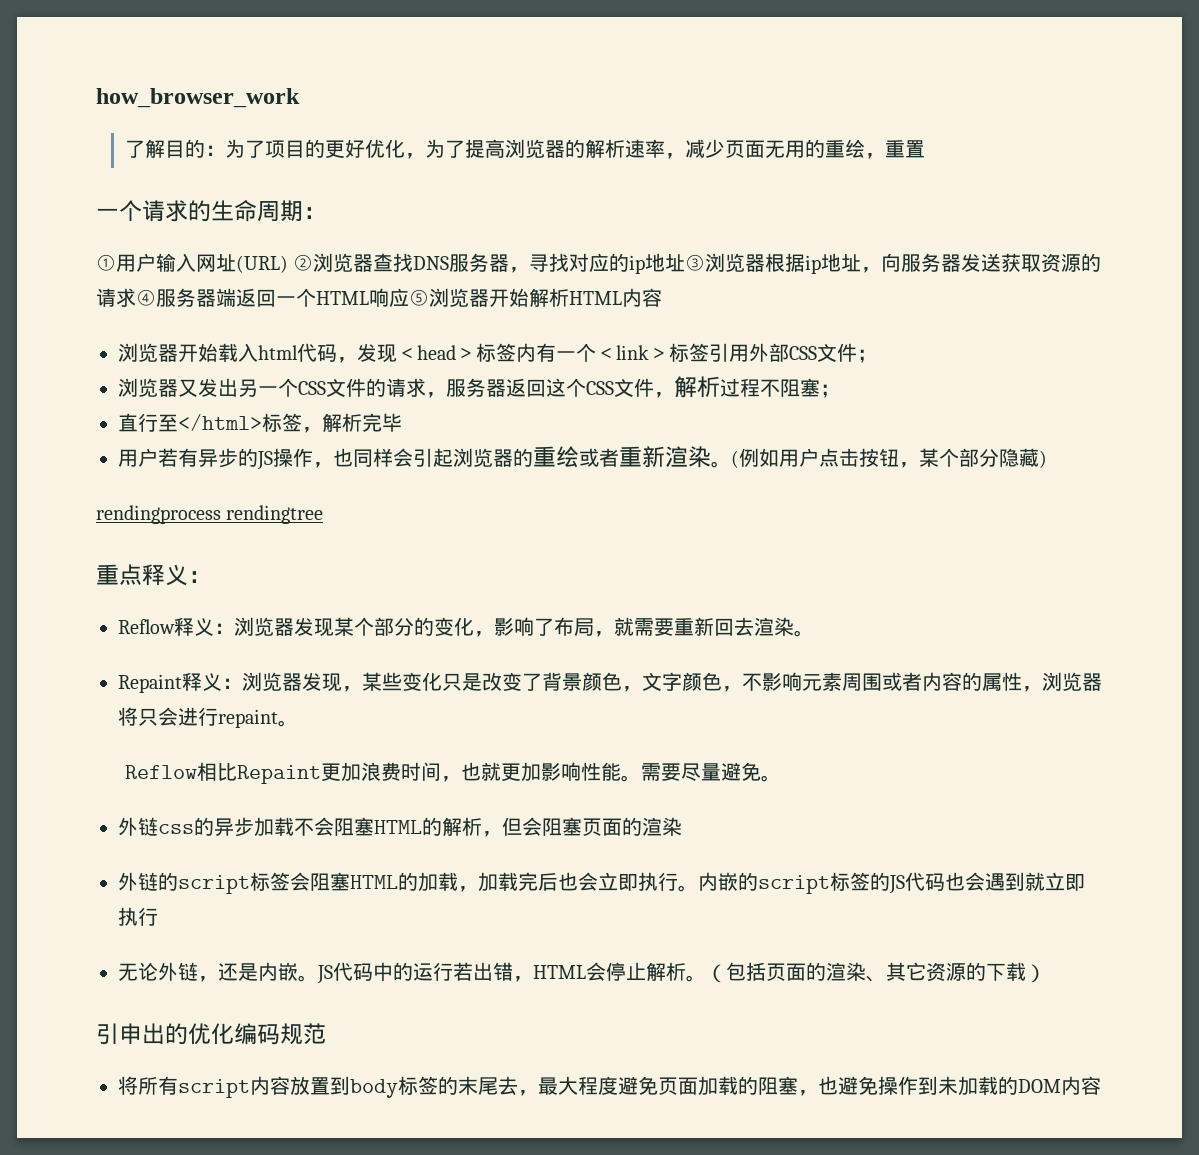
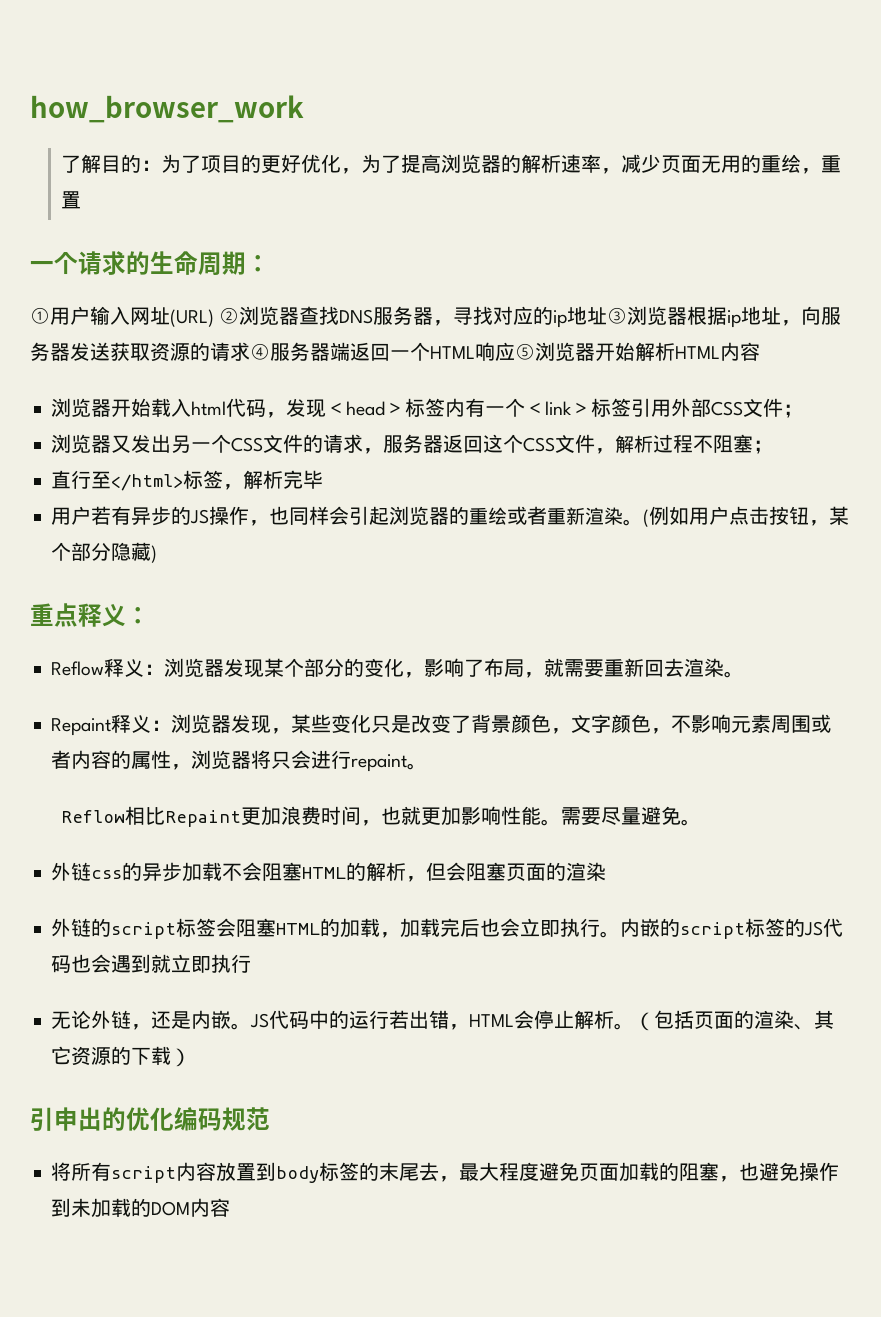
[96,505,324,524] // rendingprocess rendingtree -> (158, 554) none

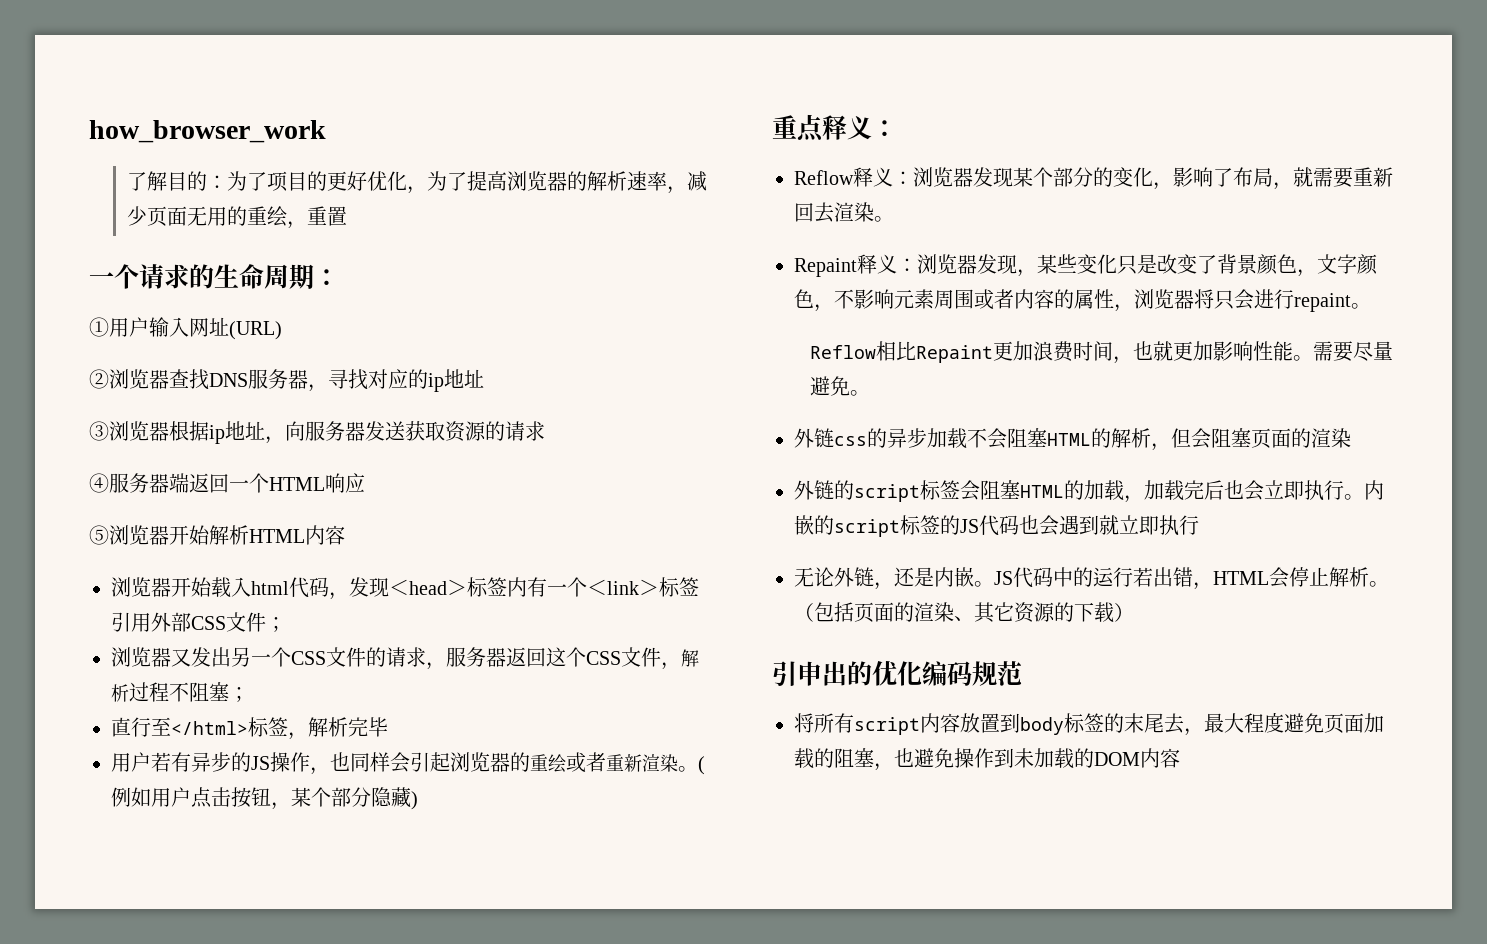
(214, 318) none -> (282, 330) //
(608, 316) none -> (484, 378) //
(250, 351) none -> (545, 431) //
(515, 351) none -> (365, 483) //

